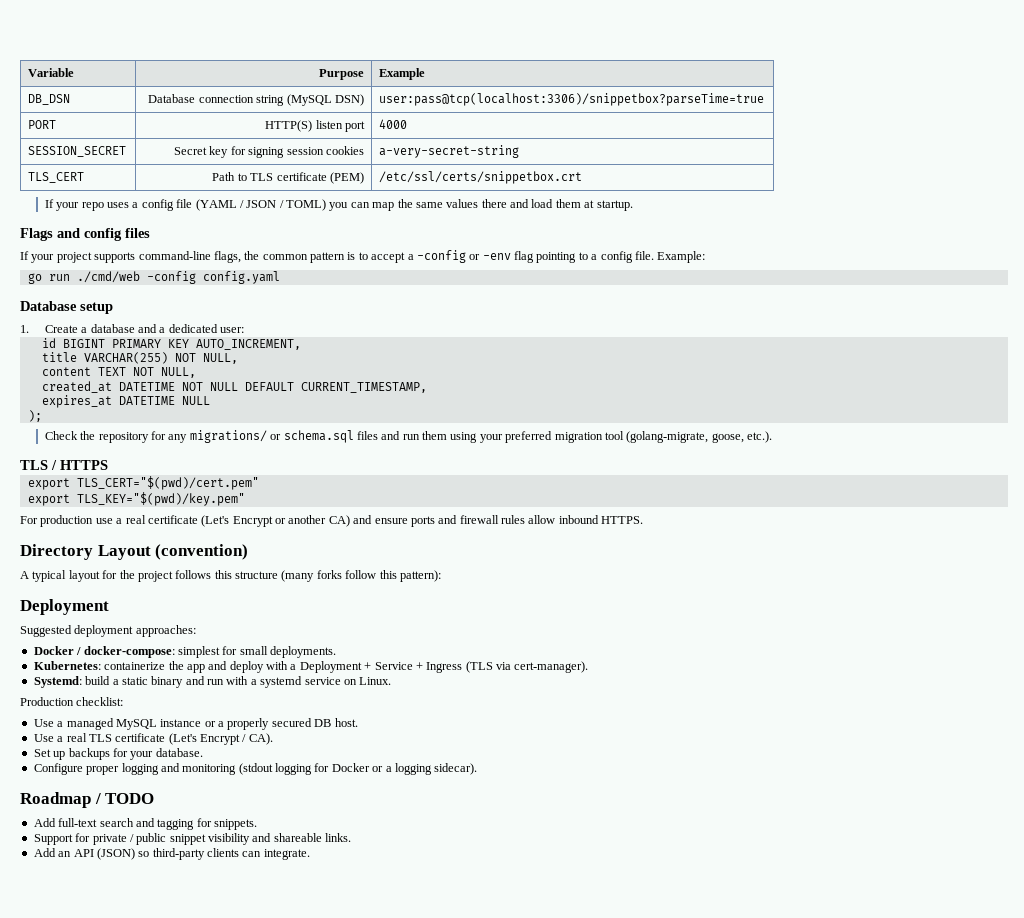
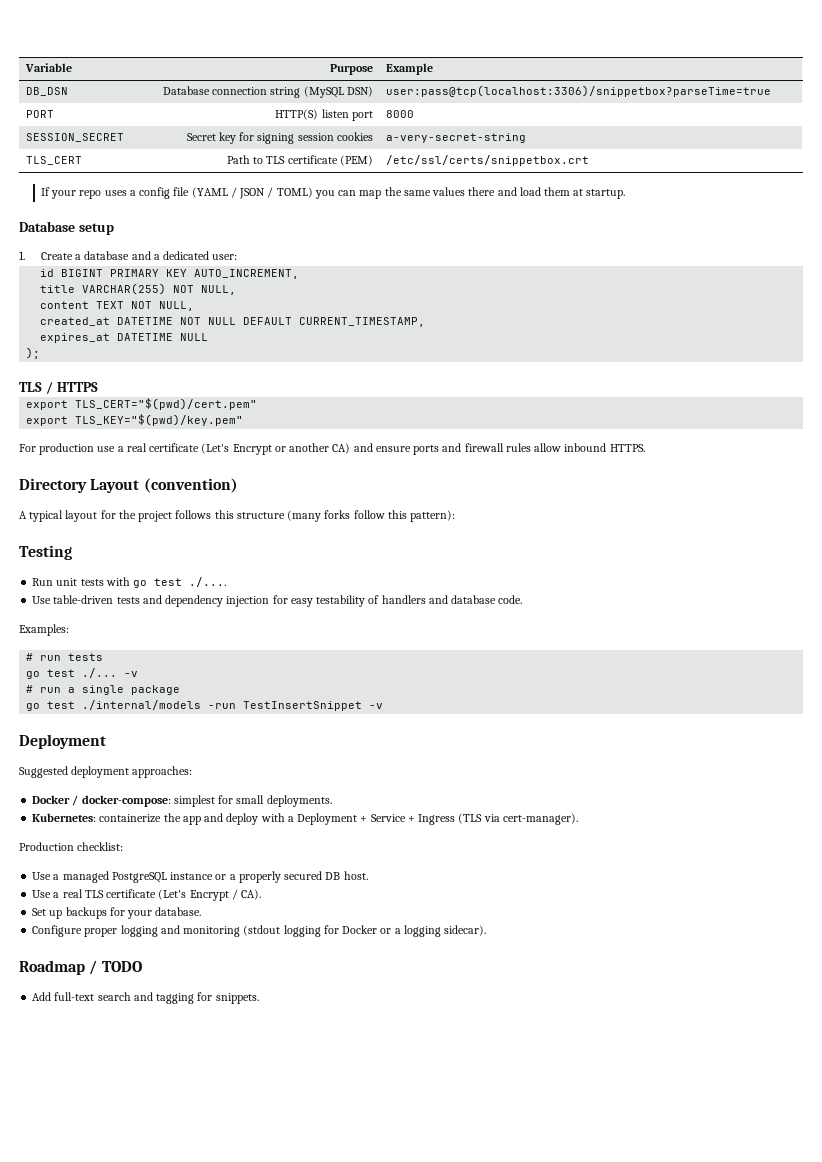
[379,119,408,129] 4000 -> [386,110,415,118] 8000
[20,228,150,241] [20,250,706,263] [27,271,280,284] // Flags and config files // If your project supports command-line flags, the common pattern is to accept a -config or -env flag pointing to a config file. Example: // go run ./cmd/web -config config.yaml -> (626, 194) none
[44,430,773,443] // Check the repository for any migrations/ or schema.sql files and run them using your preferred migration tool (golang-migrate, goose, etc.). -> (41, 353) none
(441, 576) none -> [19,545,72,560] [32,577,227,588] [32,595,523,607] [19,624,69,636] [26,653,104,661] [26,668,139,679] [26,685,181,695] [26,700,384,711] // Testing // Run unit tests with go test ./.... // Use table-driven tests and dependency injection for easy testability of handlers and database code. // Examples: // # run tests // go test ./... -v // # run a single package // go test ./internal/models -run TestInsertSnippet -v
[33,676,392,688] // Systemd: build a static binary and run with a systemd service on Linux. -> (578, 819) none
[115,719,157,730] MySQL -> [111,872,167,883] PostgreSQL
[33,833,352,845] [33,848,310,860] // Support for private / public snippet visibility and shareable links. // Add an API (JSON) so third-party clients can integrate. -> (259, 998) none

